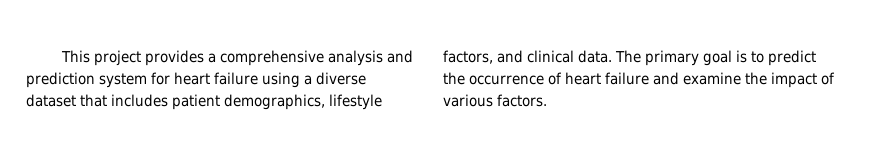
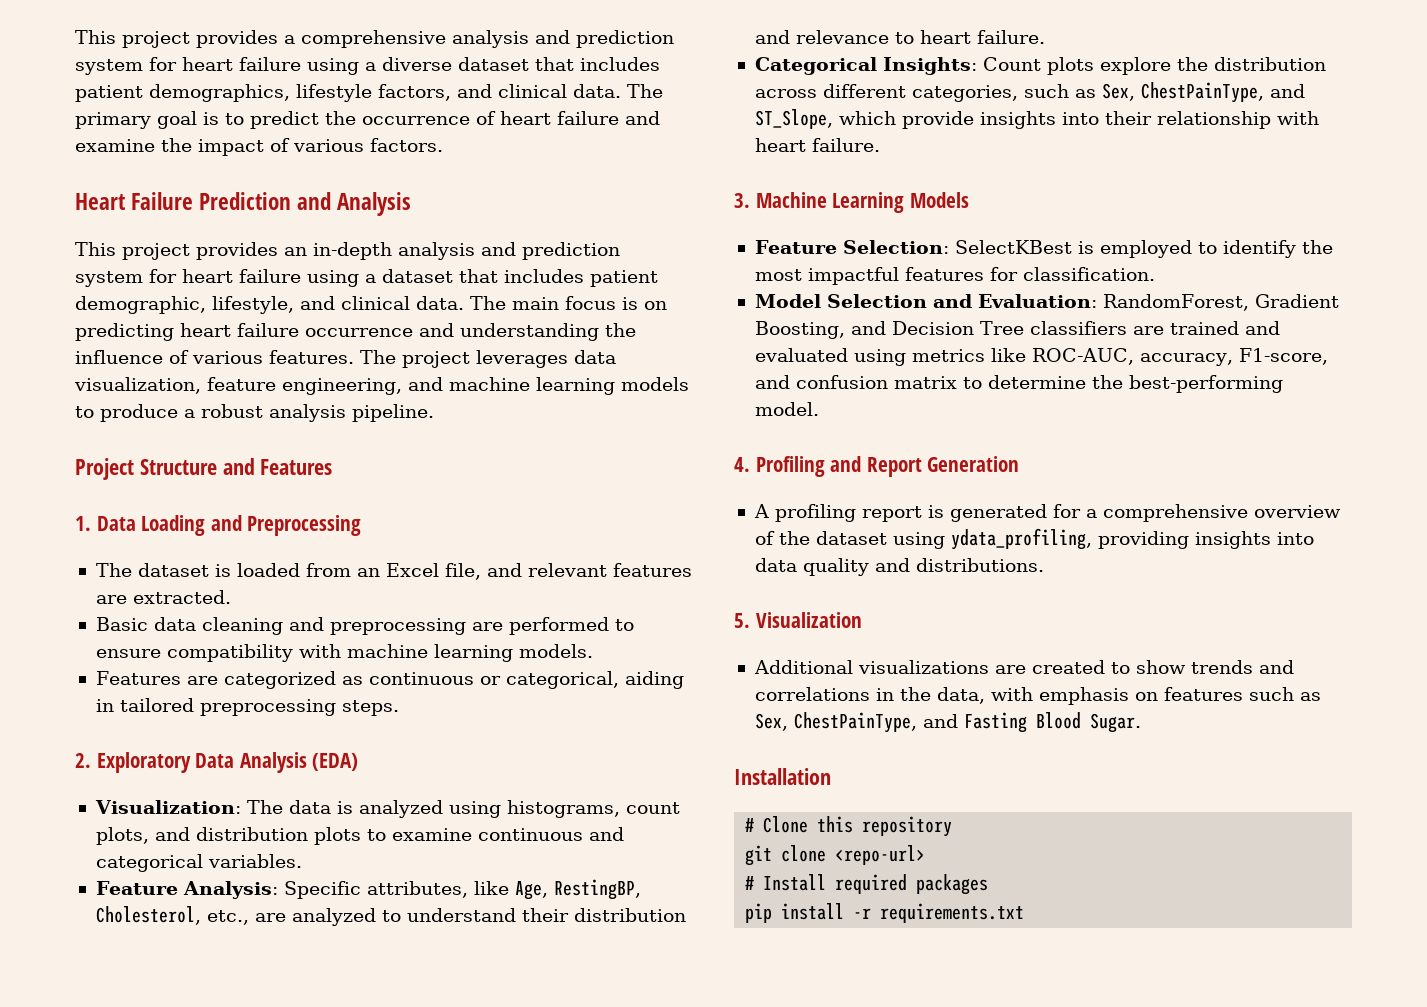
(547, 100) none -> [75,192,412,216] [75,242,620,260] [75,269,658,287] [75,296,667,314] [75,323,636,341] [75,350,616,368] [74,377,689,395] [75,404,434,422] [75,458,333,480] [75,515,362,536] [95,563,692,580] [95,590,231,604] [95,617,634,635] [95,644,593,662] [95,671,684,689] [95,698,399,716] [75,752,359,773] [94,800,680,818] [95,827,624,845] [95,854,302,872] [95,879,641,900] [95,906,686,926] [754,30,1045,44] [754,57,1326,75] [754,82,1305,103] [754,109,1319,129] [754,138,880,152] [734,192,969,213] [754,240,1333,258] [754,267,1155,285] [754,294,1339,311] [754,321,1280,339] [754,348,1328,366] [754,375,1283,393] [754,402,819,416] [734,456,1020,477] [753,504,1341,522] [754,528,1314,550] [754,558,1044,576] [734,612,862,628] [753,660,1294,674] [754,687,1321,705] [754,712,1141,733] [734,768,831,785] [745,816,953,837] [745,845,926,866] [745,874,989,895] [745,903,1025,923] // Heart Failure Prediction and Analysis // This project provides an in-depth analysis and prediction system for heart failure using a dataset that includes patient demographic, lifestyle, and clinical data. The main focus is on predicting heart failure occurrence and understanding the influence of various features. The project leverages data visualization, feature engineering, and machine learning models to produce a robust analysis pipeline. // Project Structure and Features // 1. Data Loading and Preprocessing // The dataset is loaded from an Excel file, and relevant features are extracted. // Basic data cleaning and preprocessing are performed to ensure compatibility with machine learning models. // Features are categorized as continuous or categorical, aiding in tailored preprocessing steps. // 2. Exploratory Data Analysis (EDA) // Visualization: The data is analyzed using histograms, count plots, and distribution plots to examine continuous and categorical variables. // Feature Analysis: Specific attributes, like Age, RestingBP, Cholesterol, etc., are analyzed to understand their distribution and relevance to heart failure. // Categorical Insights: Count plots explore the distribution across different categories, such as Sex, ChestPainType, and ST_Slope, which provide insights into their relationship with heart failure. // 3. Machine Learning Models // Feature Selection: SelectKBest is employed to identify the most impactful features for classification. // Model Selection and Evaluation: RandomForest, Gradient Boosting, and Decision Tree classifiers are trained and evaluated using metrics like ROC-AUC, accuracy, F1-score, and confusion matrix to determine the best-performing model. // 4. Profiling and Report Generation // A profiling report is generated for a comprehensive overview of the dataset using ydata_profiling, providing insights into data quality and distributions. // 5. Visualization // Additional visualizations are created to show trends and correlations in the data, with emphasis on features such as Sex, ChestPainType, and Fasting Blood Sugar. // Installation // # Clone this repository // git clone <repo-url> // # Install required packages // pip install -r requirements.txt

